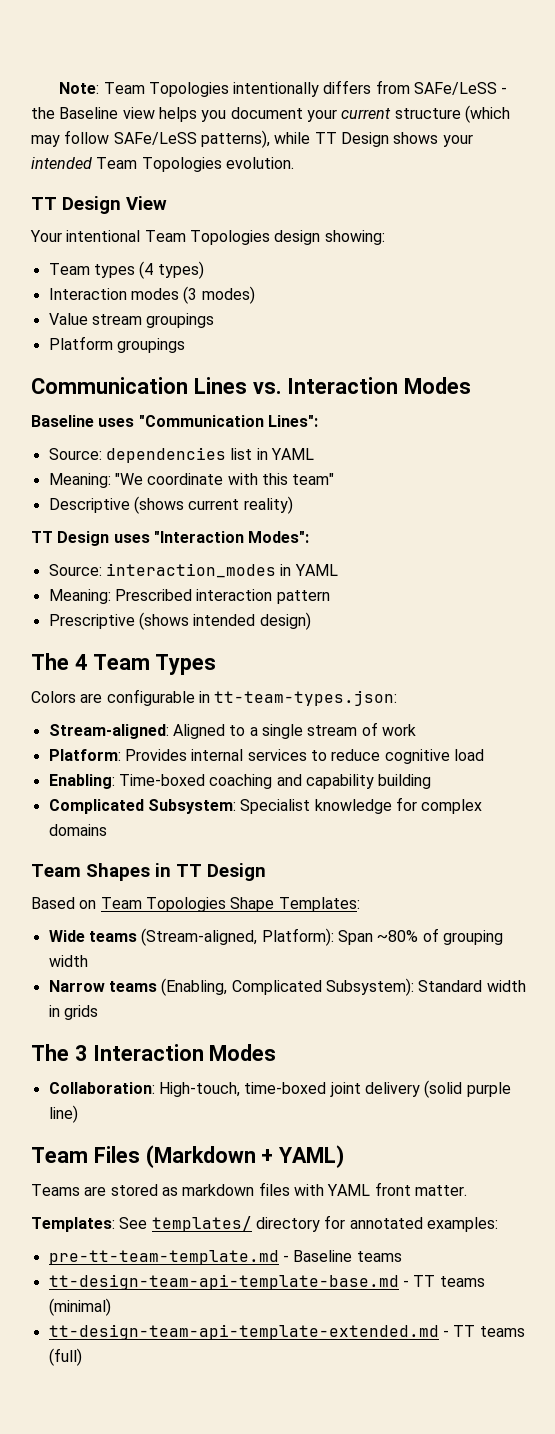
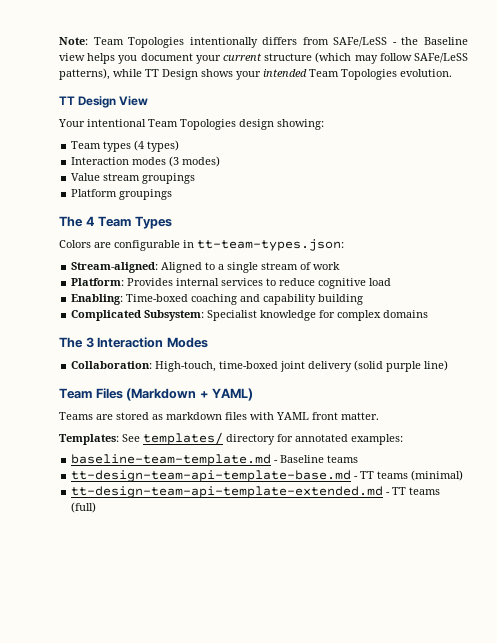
[31,377,472,394] [31,415,318,427] [48,447,314,463] [48,473,335,488] [48,496,293,514] [31,531,310,546] [48,563,338,578] [48,589,330,604] [48,612,311,630] // Communication Lines vs. Interaction Modes // Baseline uses "Communication Lines": // Source: dependencies list in YAML // Meaning: "We coordinate with this team" // Descriptive (shows current reality) // TT Design uses "Interaction Modes": // Source: interaction_modes in YAML // Meaning: Prescribed interaction pattern // Prescriptive (shows intended design) -> (173, 194) none
[31,863,266,881] [31,897,360,912] [48,928,503,946] [48,955,88,967] [48,978,526,996] [48,1005,98,1020] // Team Shapes in TT Design // Based on Team Topologies Shape Templates: // Wide teams (Stream-aligned, Platform): Span ~80% of grouping width // Narrow teams (Enabling, Complicated Subsystem): Standard width in grids -> (429, 314) none
[48,1250,279,1265] pre-tt-team-template.md -> [71,454,272,466] baseline-team-template.md

